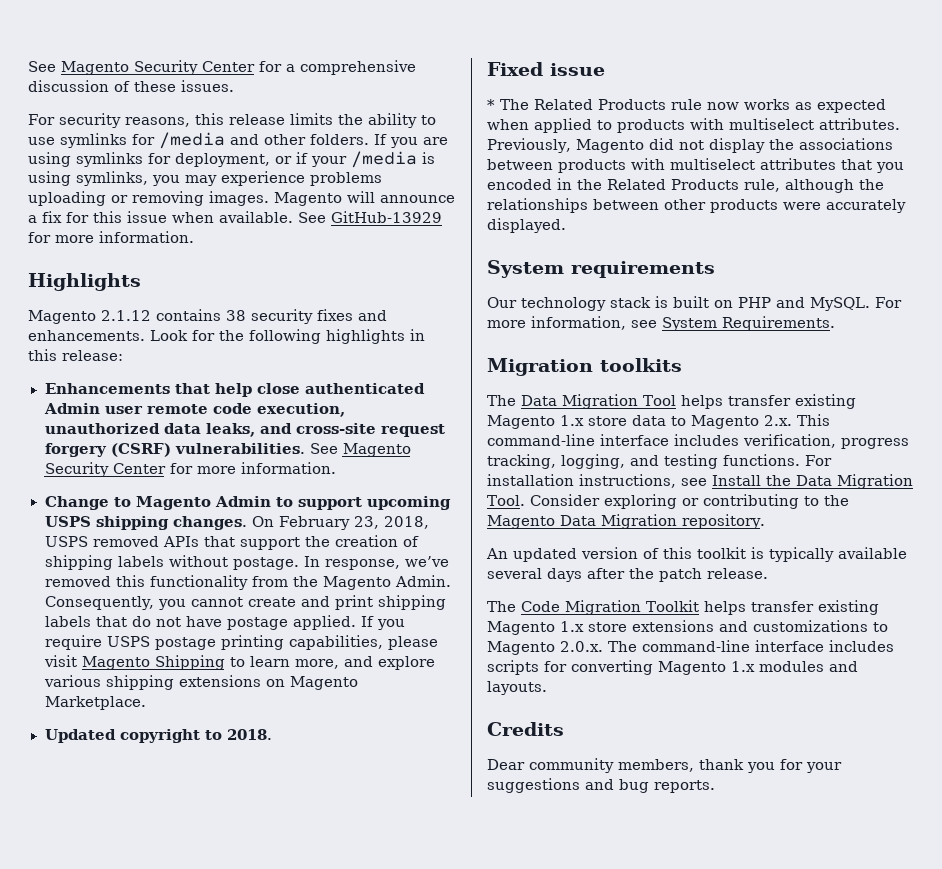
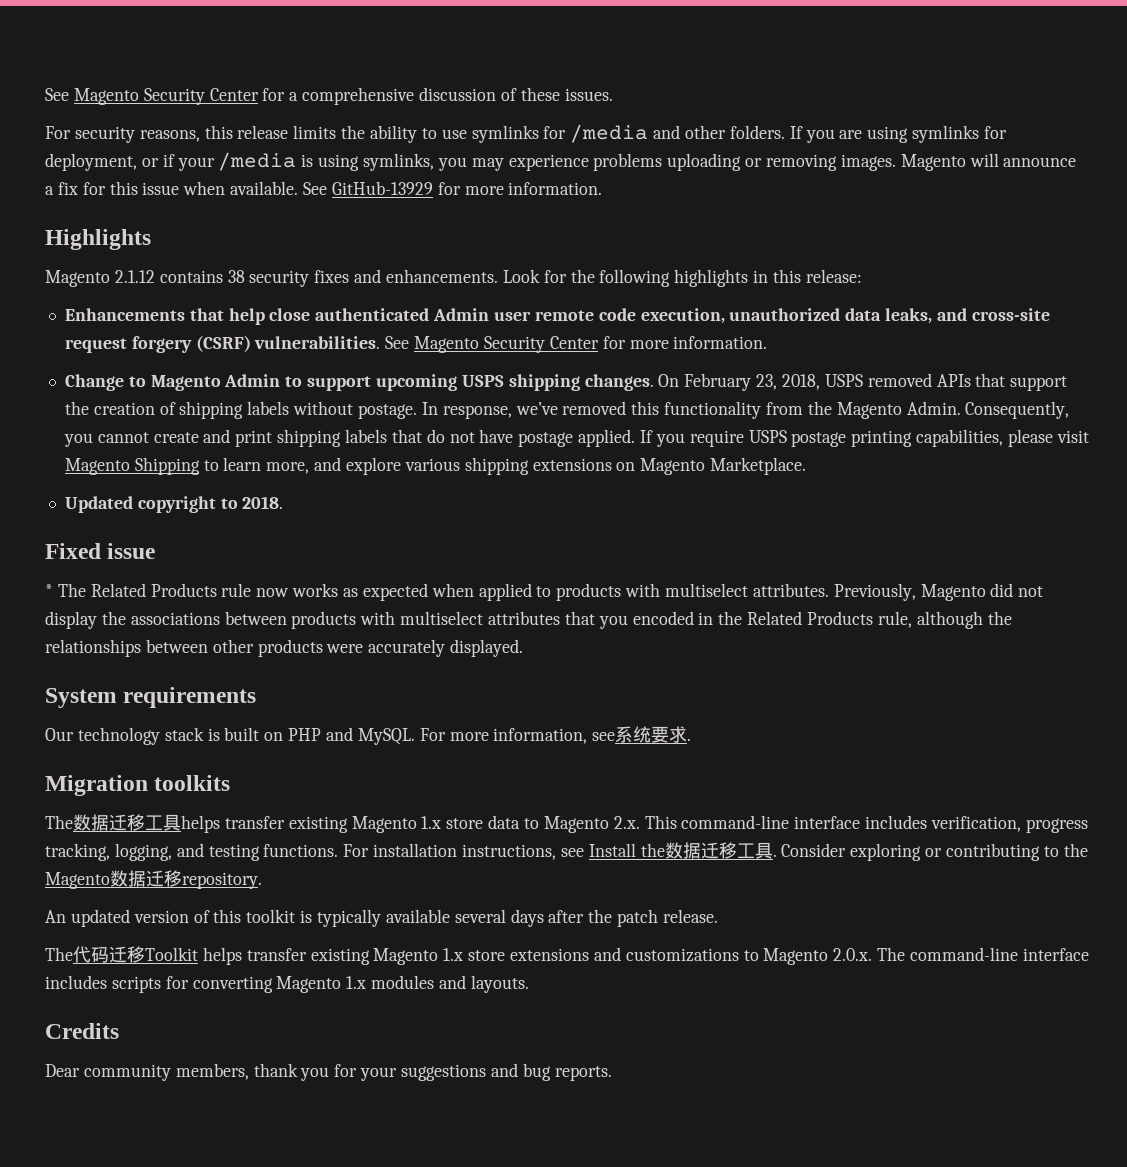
[662,316,835,331] System Requirements. -> [615,726,692,743] 系统要求.
[521,394,676,409] Data Migration Tool -> [73,814,181,831] 数据迁移工具
[796,474,913,489] [487,495,525,506] Data Migration Tool. -> [664,842,777,859] 数据迁移工具.
[560,514,677,529] Data Migration -> [110,870,182,887] 数据迁移
[521,600,641,615] Code Migration -> [73,946,145,963] 代码迁移

